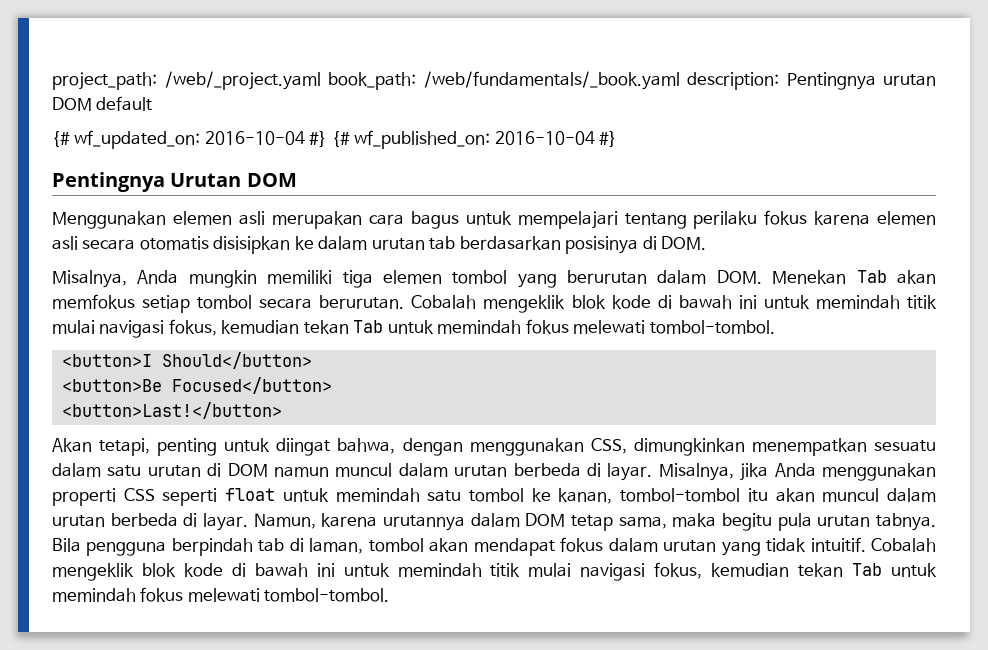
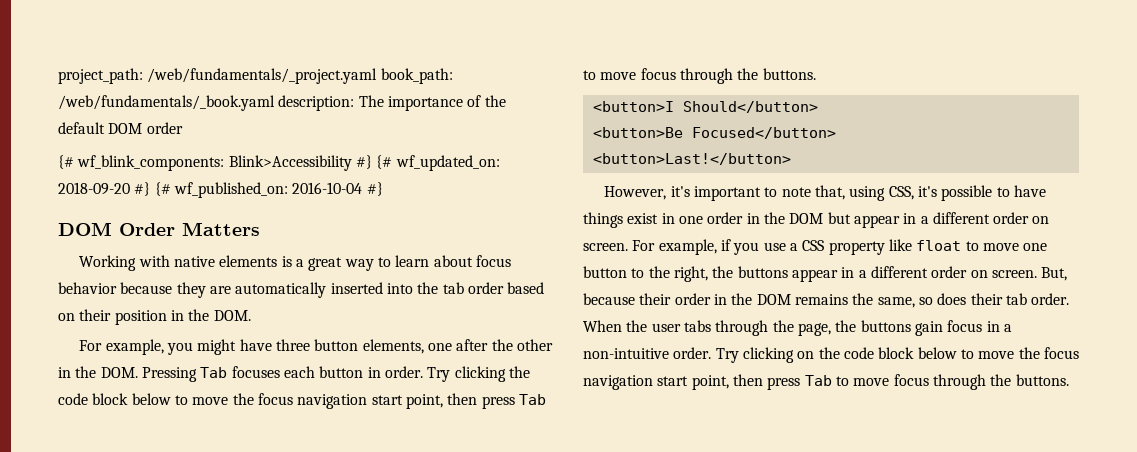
[164,71,321,90] /web/_project.yaml -> [147,68,378,84] /web/fundamentals/_project.yaml
[786,72,937,90] [52,96,153,111] [52,130,305,149] Pentingnya urutan DOM default // {# wf_updated_on: 2016-10-04 -> [358,95,506,111] [58,122,183,134] [58,155,500,171] [58,182,130,195] The importance of the default DOM order // {# wf_blink_components: Blink>Accessibility #} {# wf_updated_on: 2018-09-20
[52,172,297,192] [52,210,937,229] [52,236,706,254] [52,270,937,288] [52,294,937,313] [52,319,775,338] Pentingnya Urutan DOM // Menggunakan elemen asli merupakan cara bagus untuk mempelajari tentang perilaku fokus karena elemen asli secara otomatis disisipkan ke dalam urutan tab berdasarkan posisinya di DOM. // Misalnya, Anda mungkin memiliki tiga elemen tombol yang berurutan dalam DOM. Menekan Tab akan memfokus setiap tombol secara berurutan. Cobalah mengeklik blok kode di bawah ini untuk memindah titik mulai navigasi fokus, kemudian tekan Tab untuk memindah fokus melewati tombol-tombol. -> [58,222,260,236] [79,255,511,271] [58,282,545,298] [58,309,251,325] [79,339,553,355] [58,366,530,382] [58,393,546,409] [583,68,816,84] DOM Order Matters // Working with native elements is a great way to learn about focus behavior because they are automatically inserted into the tab order based on their position in the DOM. // For example, you might have three button elements, one after the other in the DOM. Pressing Tab focuses each button in order. Try clicking the code block below to move the focus navigation start point, then press Tab to move focus through the buttons.
[52,438,937,456] [52,463,937,481] [52,488,937,506] [52,513,937,531] [52,537,936,556] [52,562,938,581] [52,587,390,602] Akan tetapi, penting untuk diingat bahwa, dengan menggunakan CSS, dimungkinkan menempatkan sesuatu dalam satu urutan di DOM namun muncul dalam urutan berbeda di layar. Misalnya, jika Anda menggunakan properti CSS seperti float untuk memindah satu tombol ke kanan, tombol-tombol itu akan muncul dalam urutan berbeda di layar. Namun, karena urutannya dalam DOM tetap sama, maka begitu pula urutan tabnya. Bila pengguna berpindah tab di laman, tombol akan mendapat fokus dalam urutan yang tidak intuitif. Cobalah mengeklik blok kode di bawah ini untuk memindah titik mulai navigasi fokus, kemudian tekan Tab untuk memindah fokus melewati tombol-tombol. -> [604,185,1046,201] [583,212,1050,228] [583,239,1048,255] [583,266,1068,282] [583,293,1070,308] [583,320,1012,336] [583,347,1079,363] [583,374,1069,390] However, it's important to note that, using CSS, it's possible to have things exist in one order in the DOM but appear in a different order on screen. For example, if you use a CSS property like float to move one button to the right, the buttons appear in a different order on screen. But, because their order in the DOM remains the same, so does their tab order. When the user tabs through the page, the buttons gain focus in a non-intuitive order. Try clicking on the code block below to move the focus navigation start point, then press Tab to move focus through the buttons.

